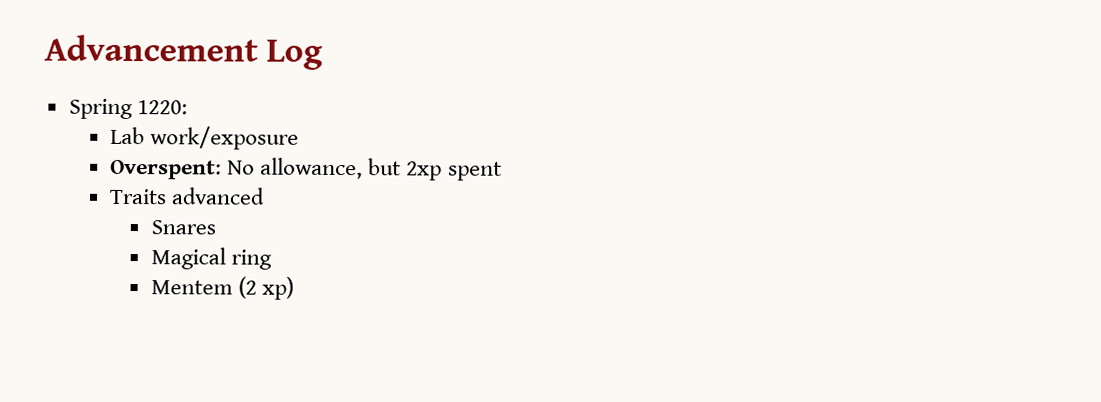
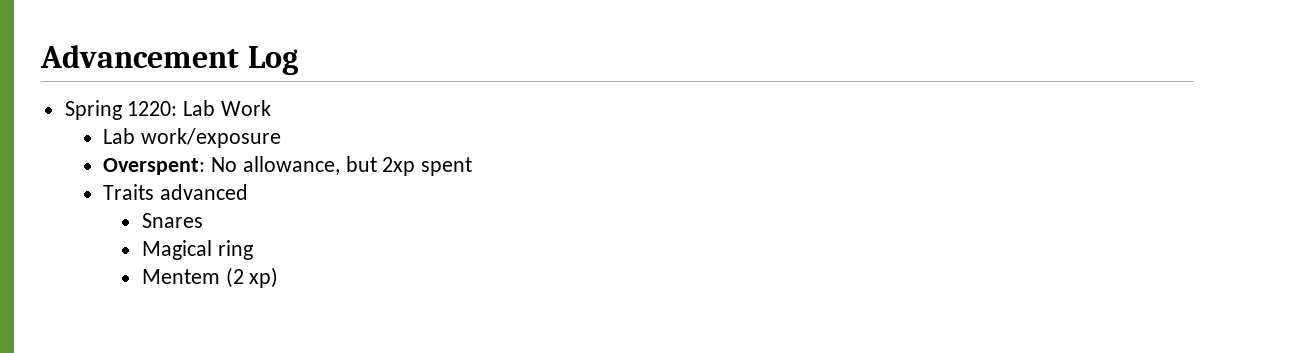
(188, 107) none -> [183,100,272,116] Lab Work

